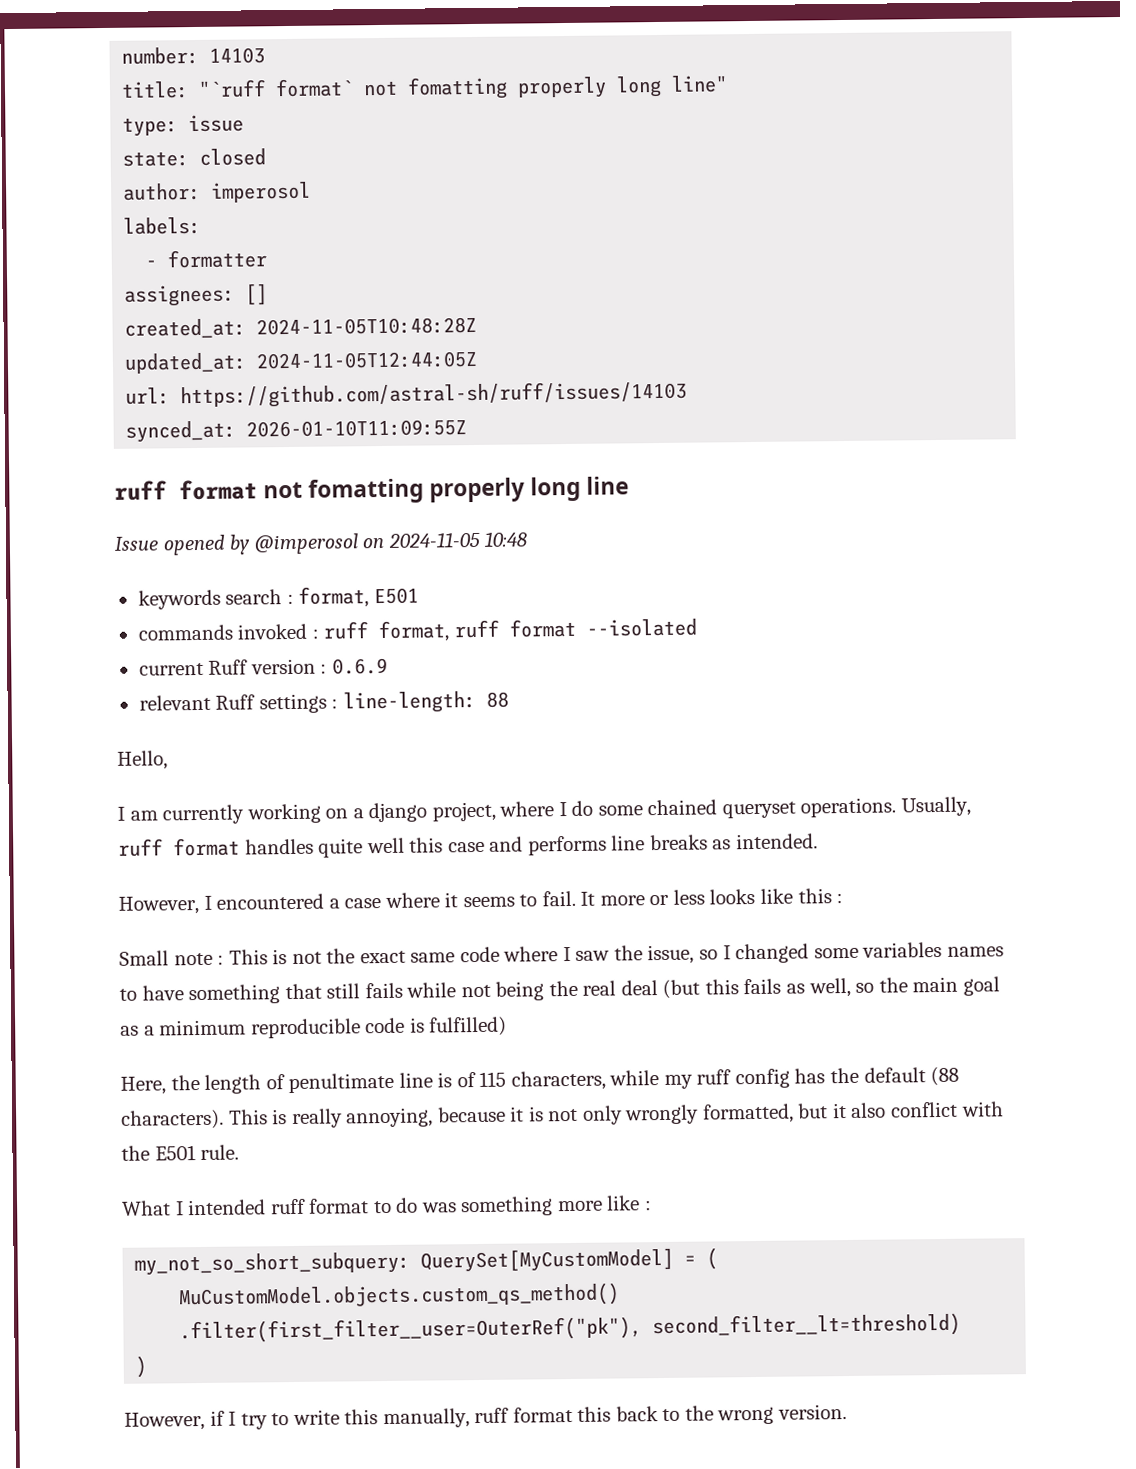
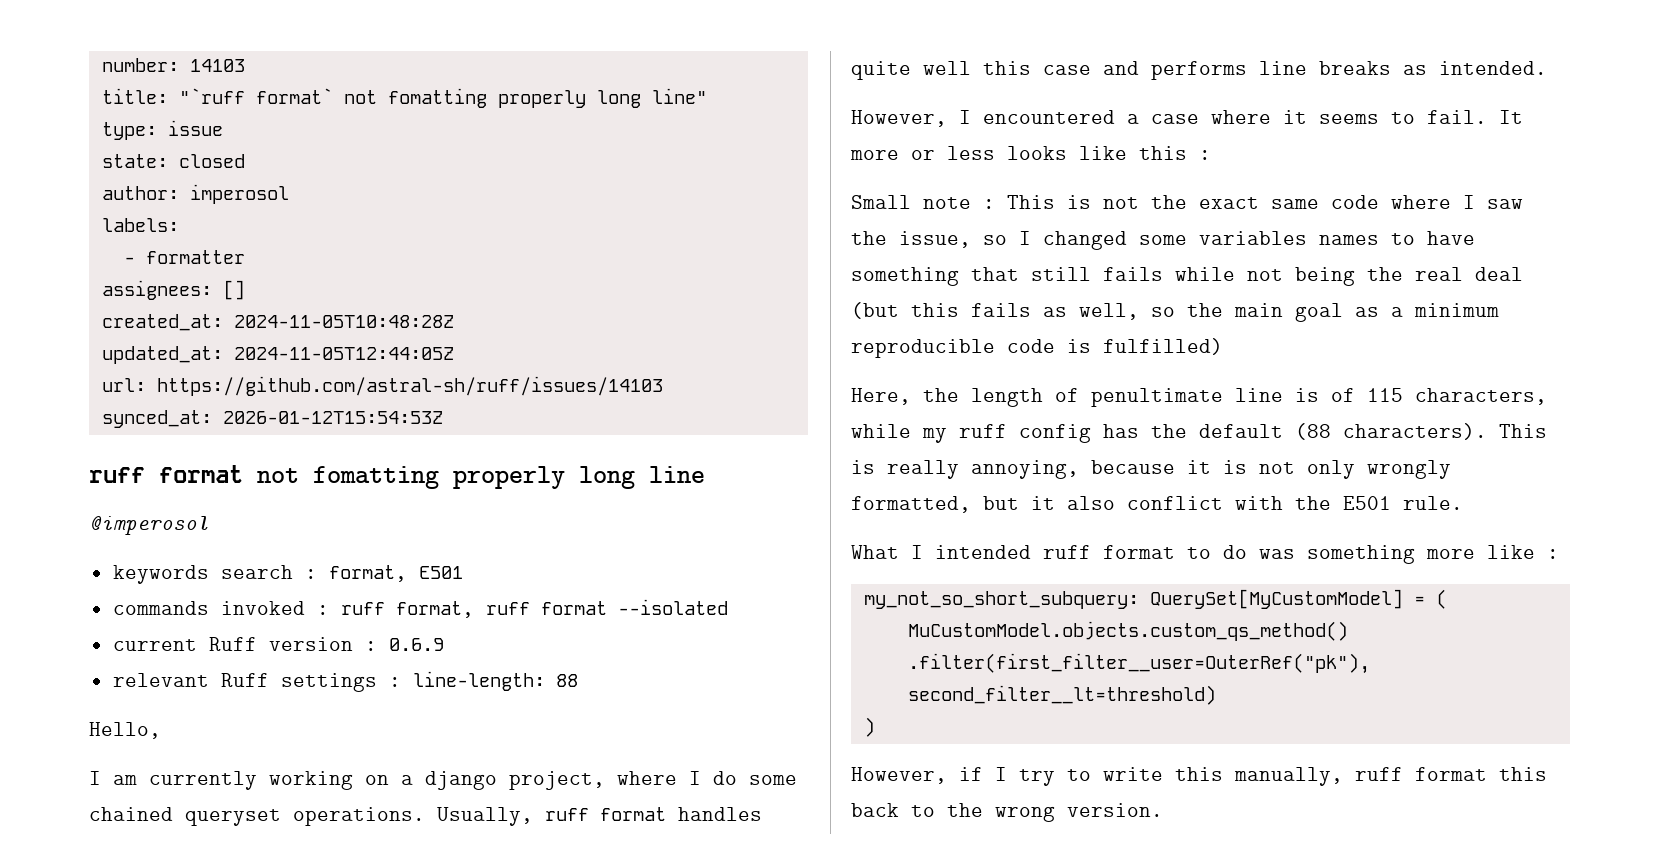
[246,419,468,438] 2026-01-10T11:09:55Z -> [222,411,443,424] 2026-01-12T15:54:53Z
[114,531,528,556] Issue opened by @imperosol on 2024-11-05 10:48 -> [89,516,209,535] @imperosol

